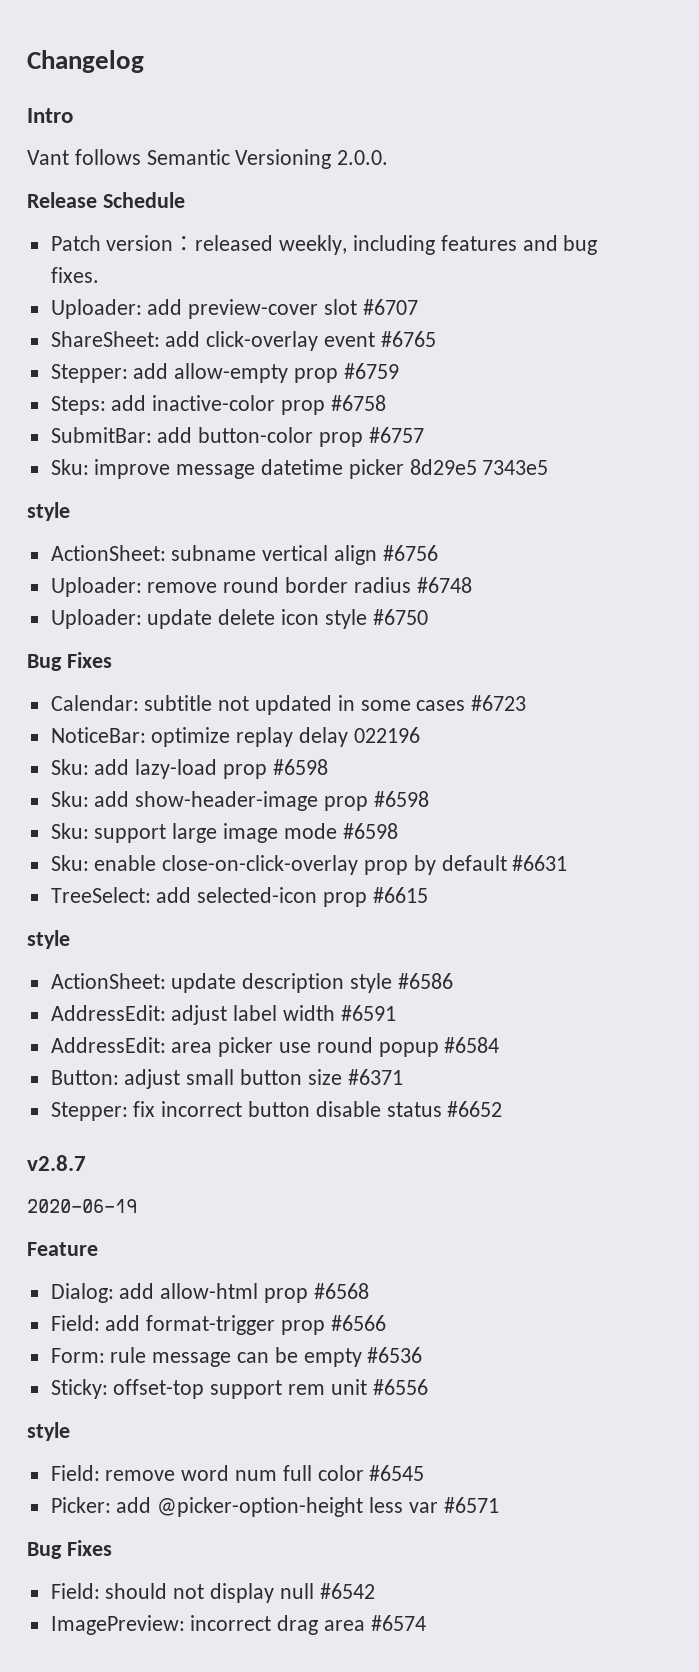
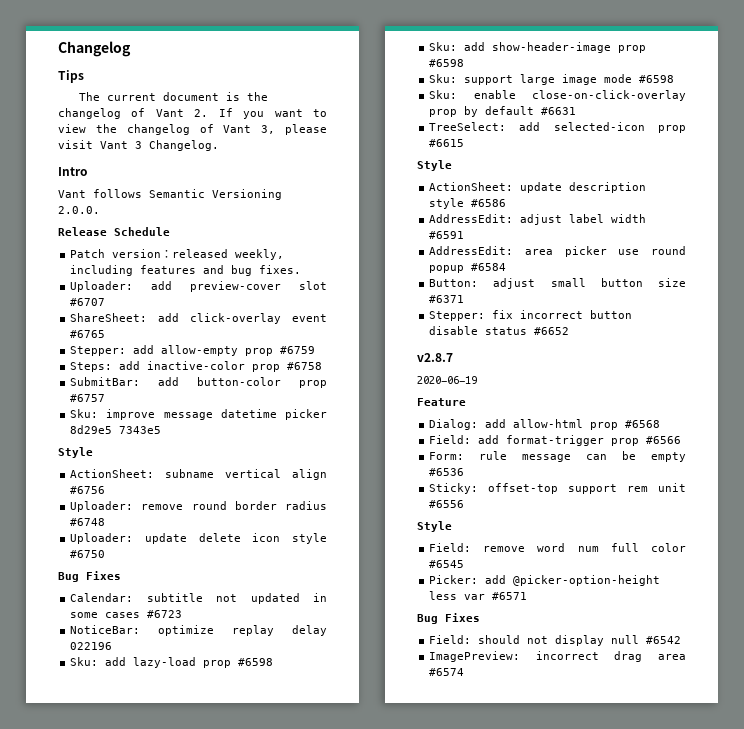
(144, 61) none -> [58,70,84,83] [78,92,268,101] [58,108,327,119] [58,124,328,135] [58,140,219,151] // Tips // The current document is the changelog of Vant 2. If you want to view the changelog of Vant 3, please visit Vant 3 Changelog.
[27,502,70,521] style -> [58,447,93,458] Style
[27,930,70,949] style -> [417,160,452,171] Style
[27,1422,70,1441] style -> [417,521,452,532] Style

